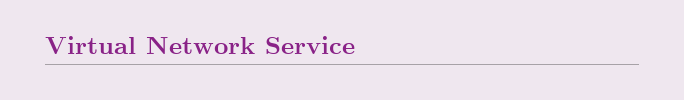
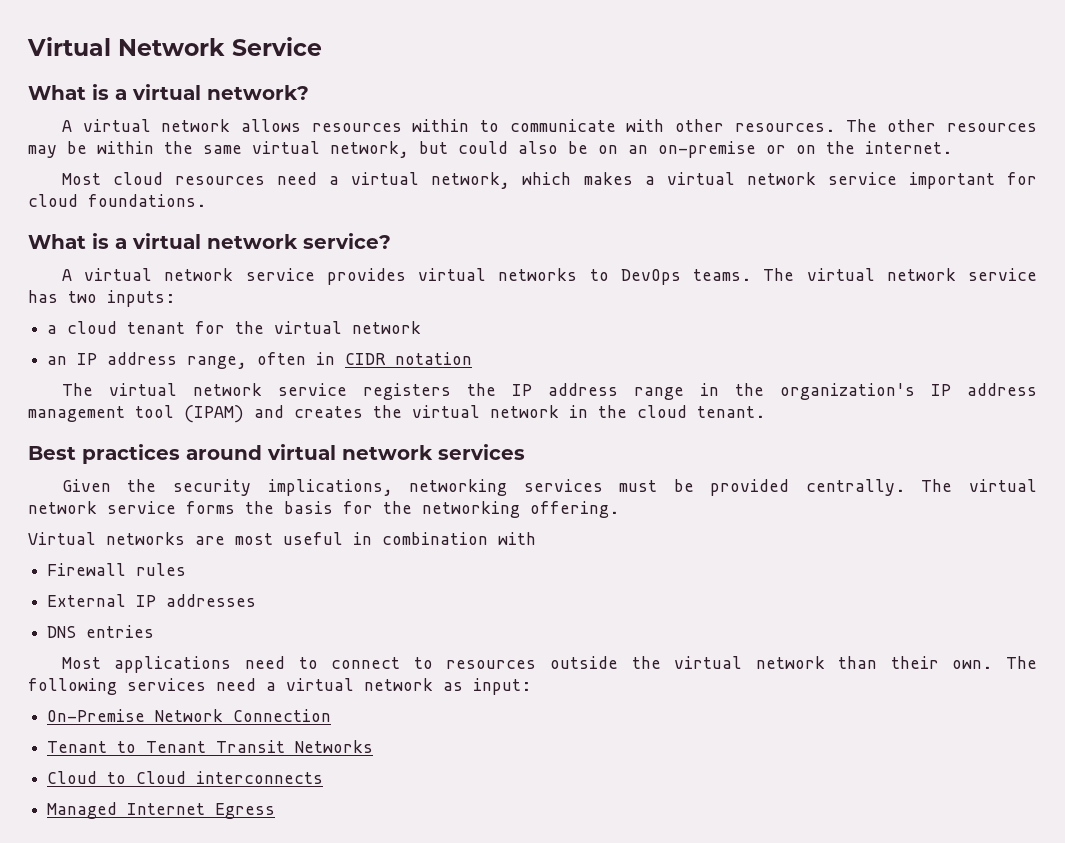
(355, 45) none -> [28,84,309,100] [61,119,1037,132] [28,141,952,158] [61,172,1037,189] [28,194,206,207] [28,233,391,249] [61,268,1037,285] [28,290,175,307] [47,321,422,334] [47,352,473,369] [61,383,1038,400] [28,405,765,423] [28,444,525,464] [61,479,1037,496] [28,501,619,518] [28,532,536,545] [47,563,187,576] [47,594,257,607] [47,625,155,638] [61,656,1037,673] [28,678,531,695] [47,709,332,722] [47,740,374,753] [47,771,324,784] [47,802,276,819] // What is a virtual network? // A virtual network allows resources within to communicate with other resources. The other resources may be within the same virtual network, but could also be on an on-premise or on the internet. // Most cloud resources need a virtual network, which makes a virtual network service important for cloud foundations. // What is a virtual network service? // A virtual network service provides virtual networks to DevOps teams. The virtual network service has two inputs: // a cloud tenant for the virtual network // an IP address range, often in CIDR notation // The virtual network service registers the IP address range in the organization's IP address management tool (IPAM) and creates the virtual network in the cloud tenant. // Best practices around virtual network services // Given the security implications, networking services must be provided centrally. The virtual network service forms the basis for the networking offering. // Virtual networks are most useful in combination with // Firewall rules // External IP addresses // DNS entries // Most applications need to connect to resources outside the virtual network than their own. The following services need a virtual network as input: // On-Premise Network Connection // Tenant to Tenant Transit Networks // Cloud to Cloud interconnects // Managed Internet Egress

